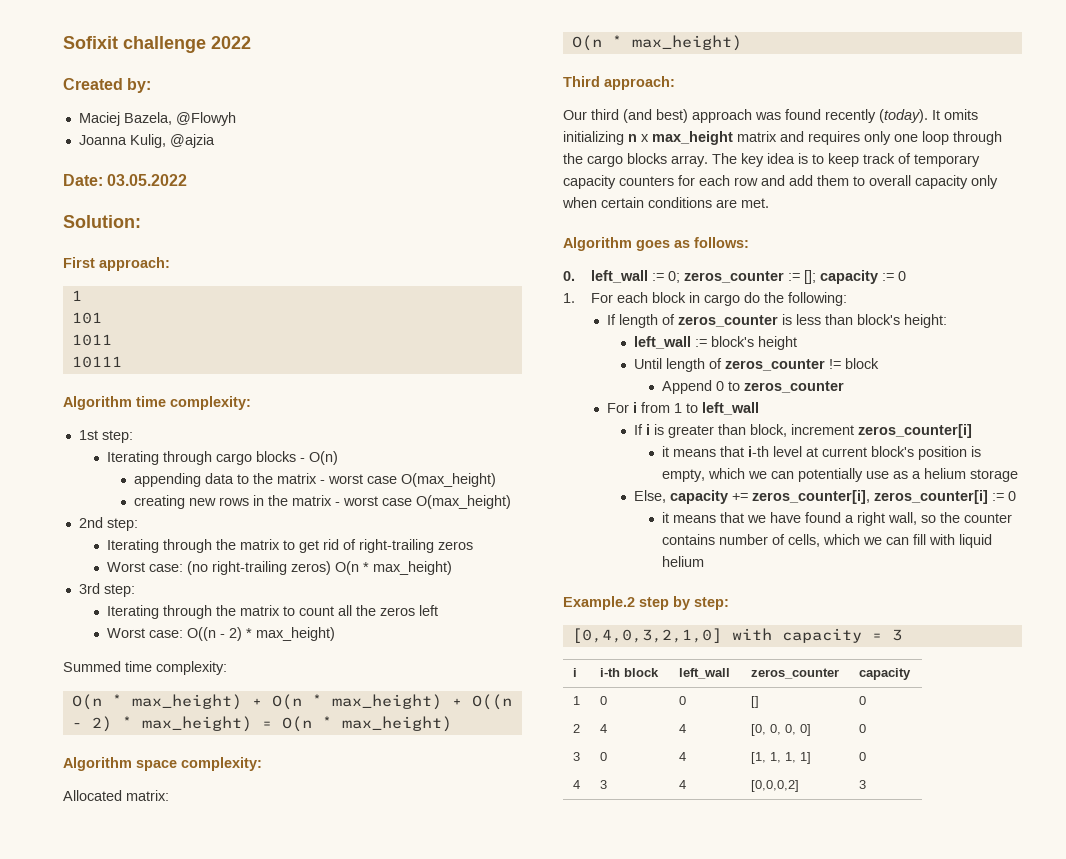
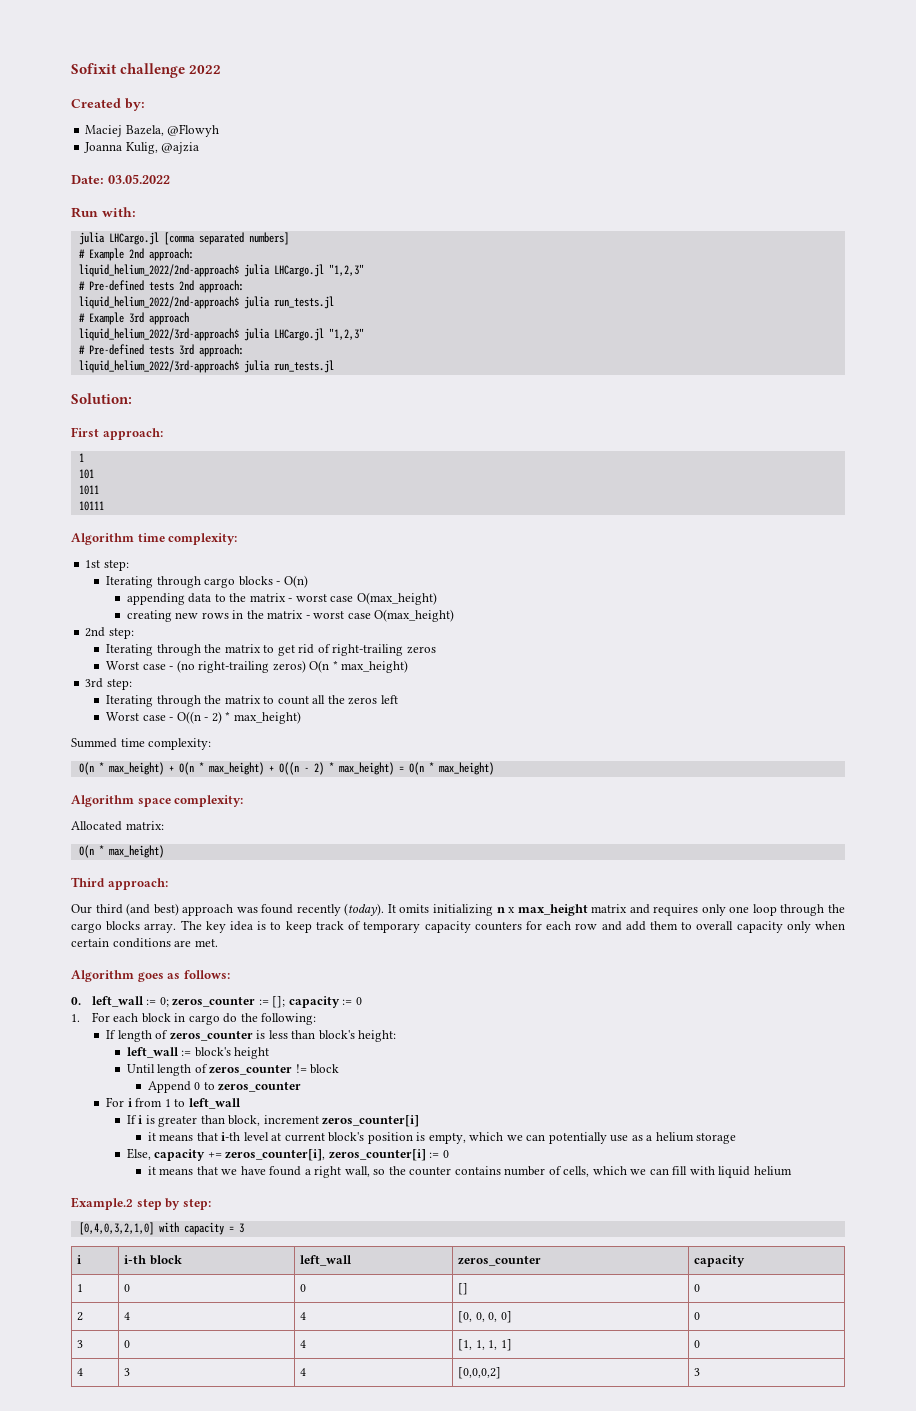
(188, 180) none -> [71,207,136,218] [78,232,289,245] [78,248,194,261] [78,264,364,277] [78,280,244,293] [78,296,334,309] [78,312,189,325] [78,328,364,341] [78,344,244,357] [78,360,334,373] // Run with: // julia LHCargo.jl [comma separated numbers] // # Example 2nd approach: // liquid_helium_2022/2nd-approach$ julia LHCargo.jl "1,2,3" // # Pre-defined tests 2nd approach: // liquid_helium_2022/2nd-approach$ julia run_tests.jl // # Example 3rd approach // liquid_helium_2022/3rd-approach$ julia LHCargo.jl "1,2,3" // # Pre-defined tests 3rd approach: // liquid_helium_2022/3rd-approach$ julia run_tests.jl
[148,564,183,572] case: -> [142,664,174,670] case -
[148,630,183,638] case: -> [142,715,174,721] case -

